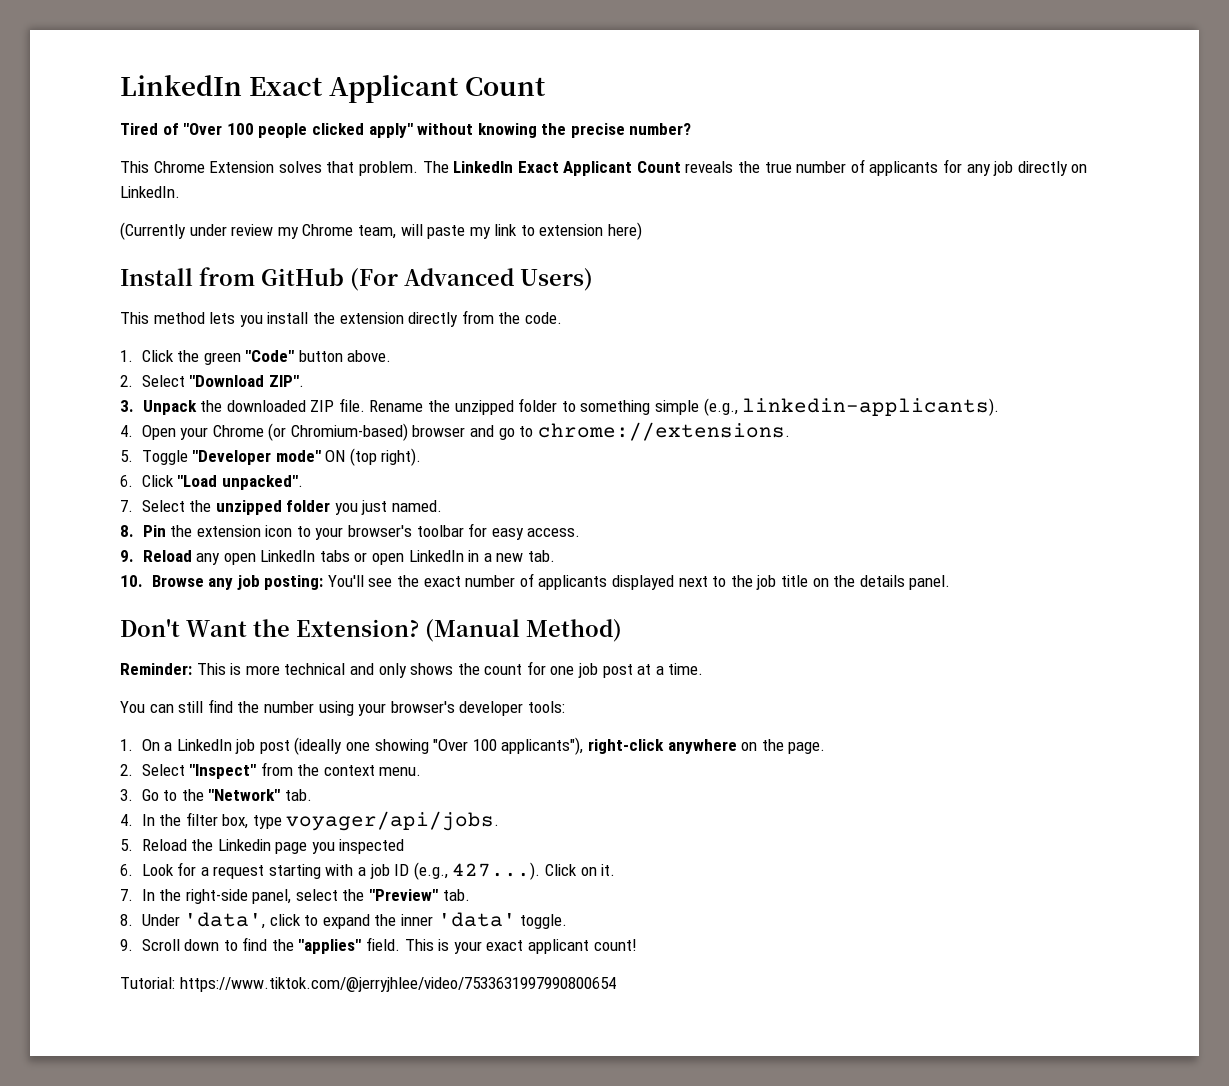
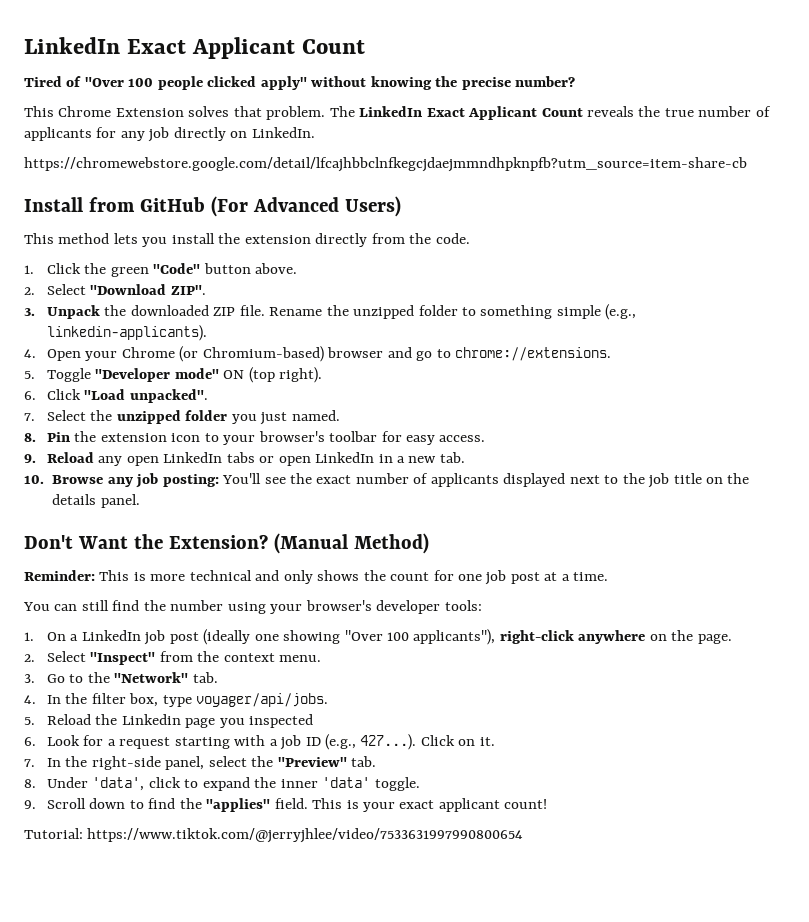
[120,222,643,240] (Currently under review my Chrome team, will paste my link to extension here) -> [24,157,747,172] https://chromewebstore.google.com/detail/lfcajhbbclnfkegcjdaejmmndhpknpfb?utm_source=item-share-cb

